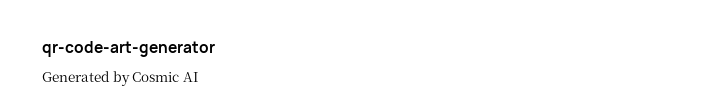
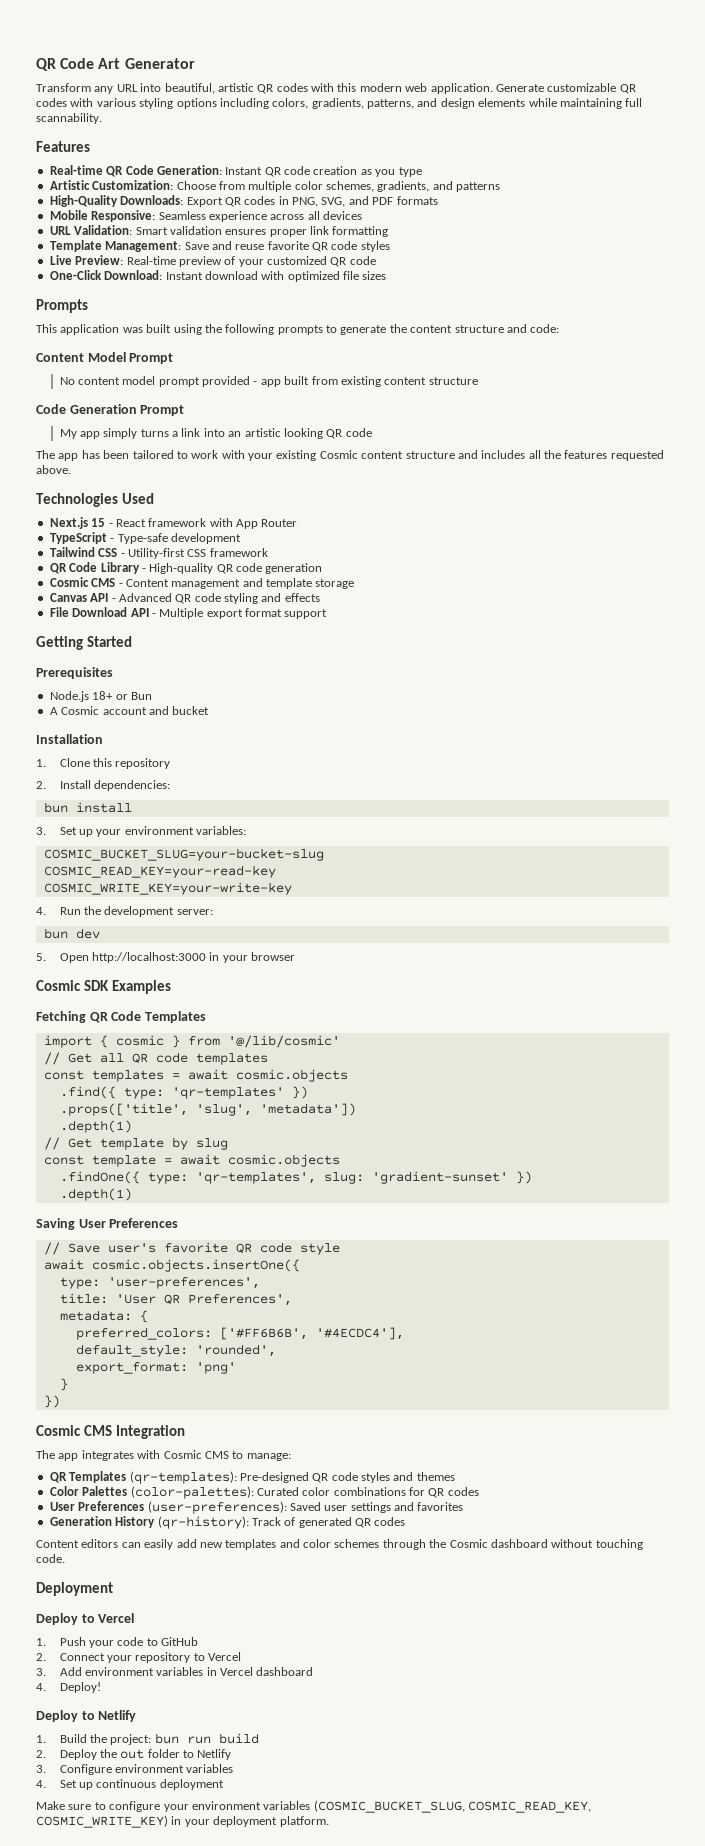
[42,41,215,57] [42,71,198,86] qr-code-art-generator // Generated by Cosmic AI -> [36,58,195,71] [36,83,636,94] [36,98,643,109] [36,113,102,124] [36,141,90,152] [49,165,422,177] [49,180,501,192] [49,195,438,207] [49,210,362,222] [49,225,389,237] [49,240,390,252] [49,255,376,267] [49,270,387,282] [36,299,88,313] [36,324,560,335] [36,352,174,364] [59,376,478,387] [36,404,185,416] [59,428,372,439] [36,450,664,461] [36,465,71,474] [36,493,154,507] [49,517,298,529] [49,532,241,544] [49,547,268,559] [49,562,323,574] [49,577,355,589] [49,593,320,604] [49,607,328,619] [36,636,132,650] [36,667,113,679] [49,691,152,702] [49,706,210,715] [36,734,103,744] [36,758,171,769] [36,780,170,791] [43,802,132,813] [36,826,247,837] [43,848,324,861] [43,865,276,878] [43,882,292,895] [36,906,213,917] [43,928,100,939] [36,952,296,963] [36,980,171,994] [36,1011,206,1023] [43,1035,340,1048] [43,1052,268,1065] [43,1069,348,1082] [59,1086,308,1099] [59,1103,356,1116] [59,1120,132,1133] [43,1137,228,1150] [43,1154,340,1167] [59,1171,532,1184] [59,1188,132,1201] [36,1218,179,1230] [43,1242,340,1255] [43,1259,300,1272] [59,1277,260,1289] [59,1293,292,1306] [59,1310,148,1323] [75,1327,404,1340] [75,1344,276,1357] [75,1362,236,1374] [59,1378,68,1391] [43,1395,60,1408] [36,1425,185,1439] [36,1450,291,1461] [49,1471,455,1484] [49,1486,479,1499] [49,1501,464,1514] [49,1516,406,1529] [36,1539,643,1550] [36,1554,65,1563] [36,1582,113,1596] [36,1613,135,1625] [36,1637,199,1648] [36,1652,242,1663] [36,1667,314,1676] [36,1682,101,1693] [36,1710,137,1722] [36,1733,259,1745] [36,1749,232,1760] [36,1764,234,1775] [36,1779,224,1790] [36,1800,591,1813] [36,1815,329,1828] QR Code Art Generator // Transform any URL into beautiful, artistic QR codes with this modern web application. Generate customizable QR codes with various styling options including colors, gradients, patterns, and design elements while maintaining full scannability. // Features // Real-time QR Code Generation: Instant QR code creation as you type // Artistic Customization: Choose from multiple color schemes, gradients, and patterns // High-Quality Downloads: Export QR codes in PNG, SVG, and PDF formats // Mobile Responsive: Seamless experience across all devices // URL Validation: Smart validation ensures proper link formatting // Template Management: Save and reuse favorite QR code styles // Live Preview: Real-time preview of your customized QR code // One-Click Download: Instant download with optimized file sizes // Prompts // This application was built using the following prompts to generate the content structure and code: // Content Model Prompt // No content model prompt provided - app built from existing content structure // Code Generation Prompt // My app simply turns a link into an artistic looking QR code // The app has been tailored to work with your existing Cosmic content structure and includes all the features requested above. // Technologies Used // Next.js 15 - React framework with App Router // TypeScript - Type-safe development // Tailwind CSS - Utility-first CSS framework // QR Code Library - High-quality QR code generation // Cosmic CMS - Content management and template storage // Canvas API - Advanced QR code styling and effects // File Download API - Multiple export format support // Getting Started // Prerequisites // Node.js 18+ or Bun // A Cosmic account and bucket // Installation // 1. Clone this repository // 2. Install dependencies: // bun install // 3. Set up your environment variables: // COSMIC_BUCKET_SLUG=your-bucket-slug // COSMIC_READ_KEY=your-read-key // COSMIC_WRITE_KEY=your-write-key // 4. Run the development server: // bun dev // 5. Open http://localhost:3000 in your browser // Cosmic SDK Examples // Fetching QR Code Templates // import { cosmic } from '@/lib/cosmic' // // Get all QR code templates // const templates = await cosmic.objects // .find({ type: 'qr-templates' }) // .props(['title', 'slug', 'metadata']) // .depth(1) // // Get template by slug // const template = await cosmic.objects // .findOne({ type: 'qr-templates', slug: 'gradient-sunset' }) // .depth(1) // Saving User Preferences // // Save user's favorite QR code style // await cosmic.objects.insertOne({ // type: 'user-preferences', // title: 'User QR Preferences', // metadata: { // preferred_colors: ['#FF6B6B', '#4ECDC4'], // default_style: 'rounded', // export_format: 'png' // } // }) // Cosmic CMS Integration // The app integrates with Cosmic CMS to manage: // QR Templates (qr-templates): Pre-designed QR code styles and themes // Color Palettes (color-palettes): Curated color combinations for QR codes // User Preferences (user-preferences): Saved user settings and favorites // Generation History (qr-history): Track of generated QR codes // Content editors can easily add new templates and color schemes through the Cosmic dashboard without touching code. // Deployment // Deploy to Vercel // 1. Push your code to GitHub // 2. Connect your repository to Vercel // 3. Add environment variables in Vercel dashboard // 4. Deploy! // Deploy to Netlify // 1. Build the project: bun run build // 2. Deploy the out folder to Netlify // 3. Configure environment variables // 4. Set up continuous deployment // Make sure to configure your environment variables (COSMIC_BUCKET_SLUG, COSMIC_READ_KEY, COSMIC_WRITE_KEY) in your deployment platform.

